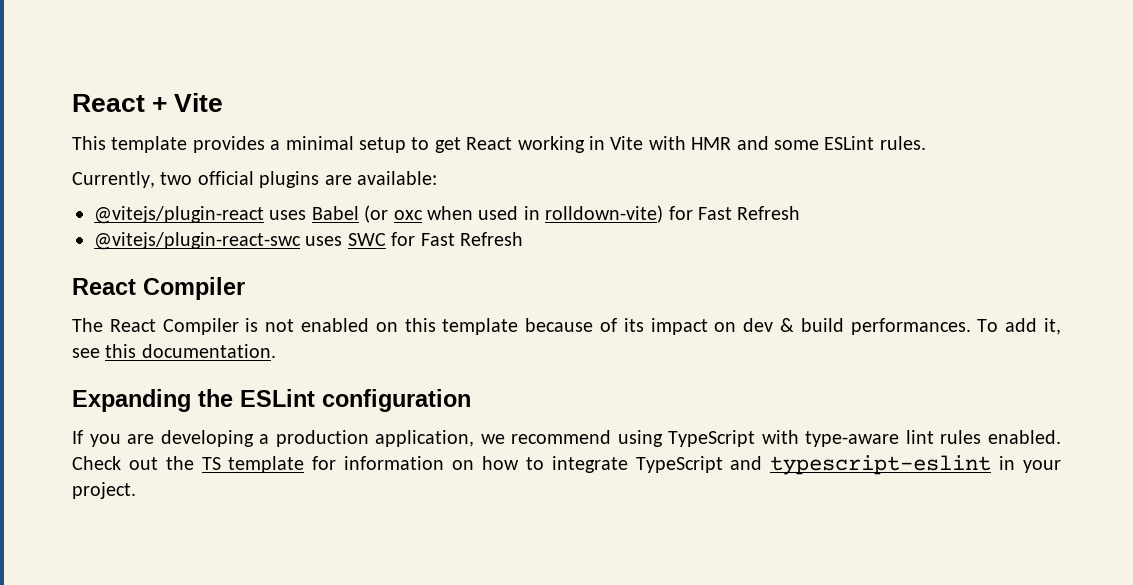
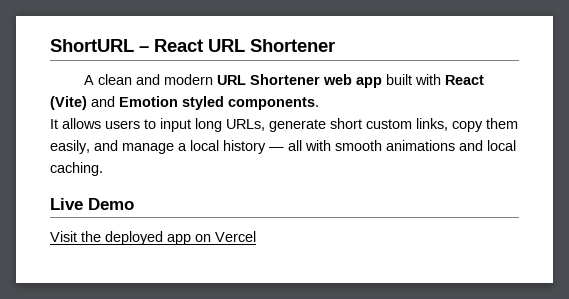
[72,93,224,112] [72,136,926,153] [72,171,437,188] [94,205,801,224] [94,232,523,250] [72,277,245,300] [72,318,1061,335] [72,344,276,358] [72,389,471,412] [72,430,1061,447] [72,455,1061,475] [72,482,136,499] React + Vite // This template provides a minimal setup to get React working in Vite with HMR and some ESLint rules. // Currently, two official plugins are available: // @vitejs/plugin-react uses Babel (or oxc when used in rolldown-vite) for Fast Refresh // @vitejs/plugin-react-swc uses SWC for Fast Refresh // React Compiler // The React Compiler is not enabled on this template because of its impact on dev & build performances. To add it, see this documentation. // Expanding the ESLint configuration // If you are developing a production application, we recommend using TypeScript with type-aware lint rules enabled. Check out the TS template for information on how to integrate TypeScript and typescript-eslint in your project. -> [50,39,335,52] [84,74,485,88] [50,96,319,110] [50,118,518,132] [50,140,516,154] [50,162,103,176] [50,198,134,210] [50,231,256,245] ShortURL – React URL Shortener // A clean and modern URL Shortener web app built with React (Vite) and Emotion styled components. // It allows users to input long URLs, generate short custom links, copy them easily, and manage a local history — all with smooth animations and local caching. // Live Demo // Visit the deployed app on Vercel

